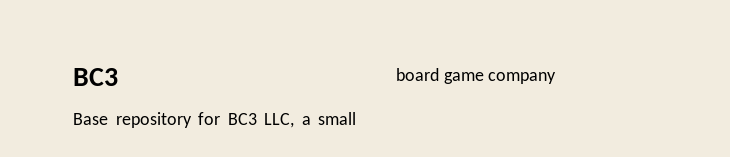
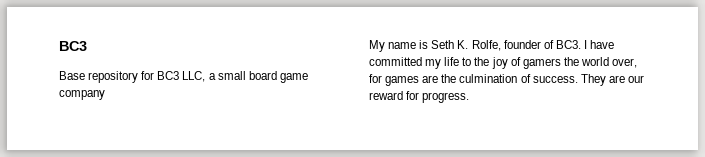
(557, 78) none -> [369,40,615,52] [369,57,638,69] [369,74,644,86] [369,91,470,103] // My name is Seth K. Rolfe, founder of BC3. I have committed my life to the joy of gamers the world over, for games are the culmination of success. They are our reward for progress.

